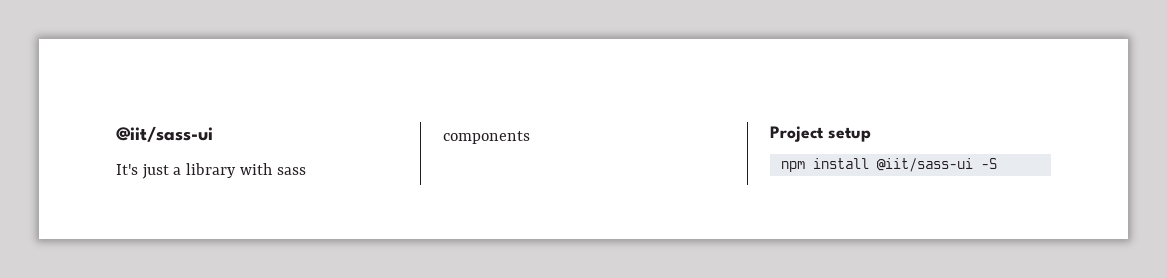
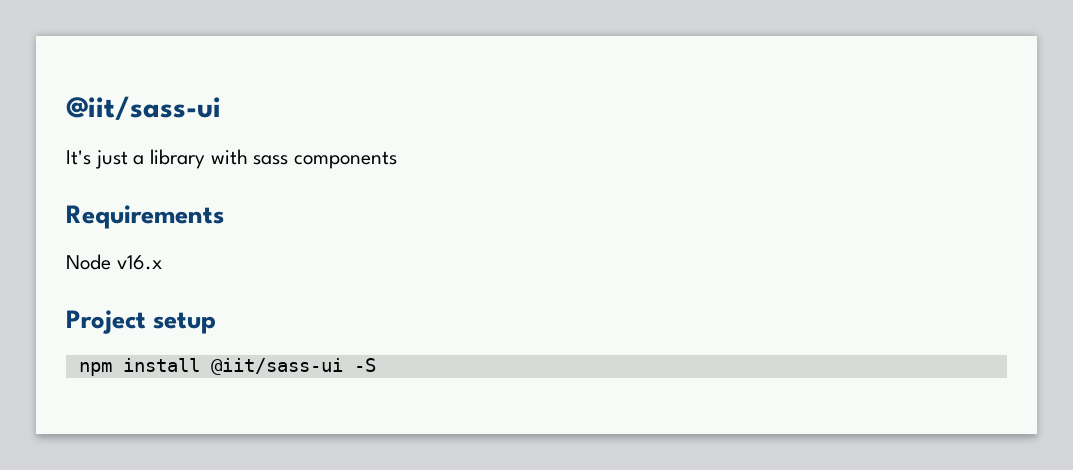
(530, 137) none -> [66,205,224,229] [66,254,162,270] // Requirements // Node v16.x

